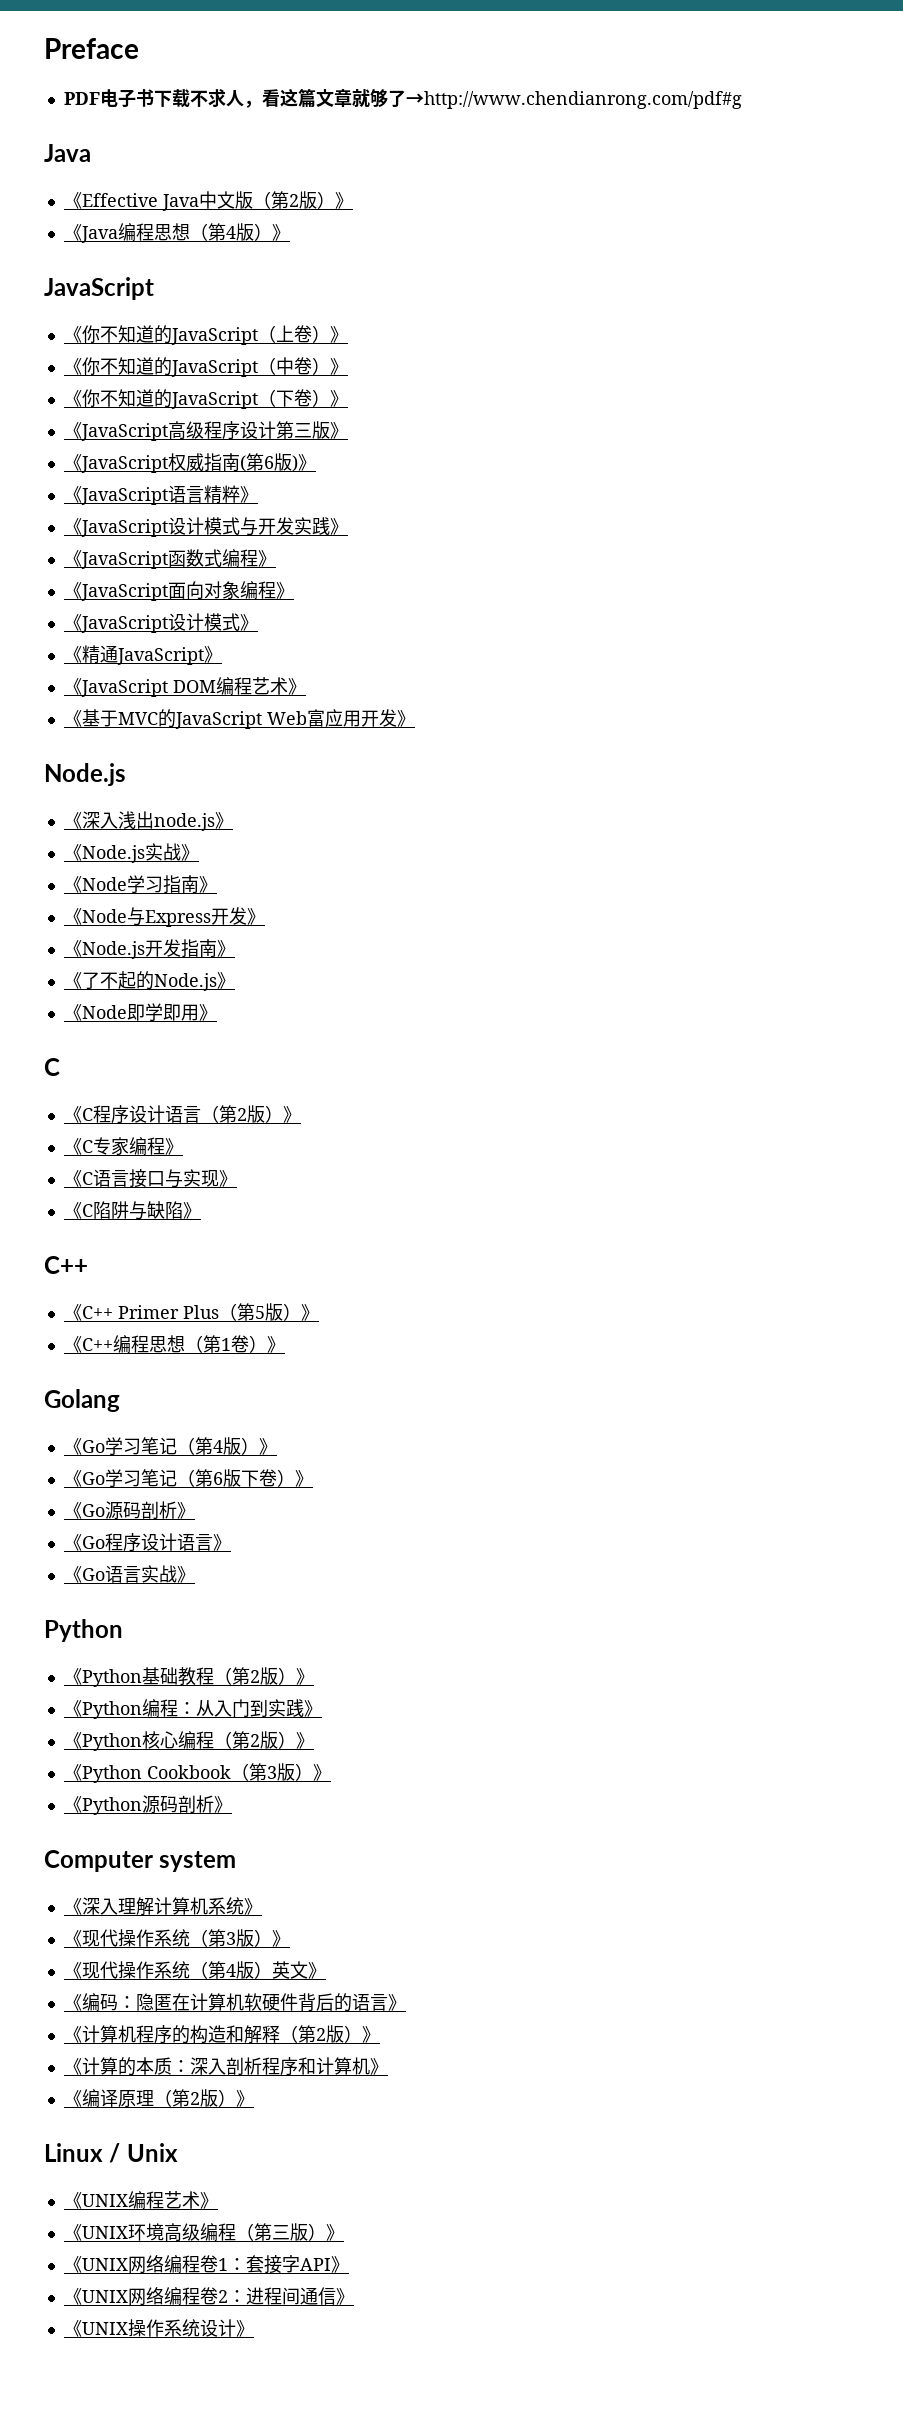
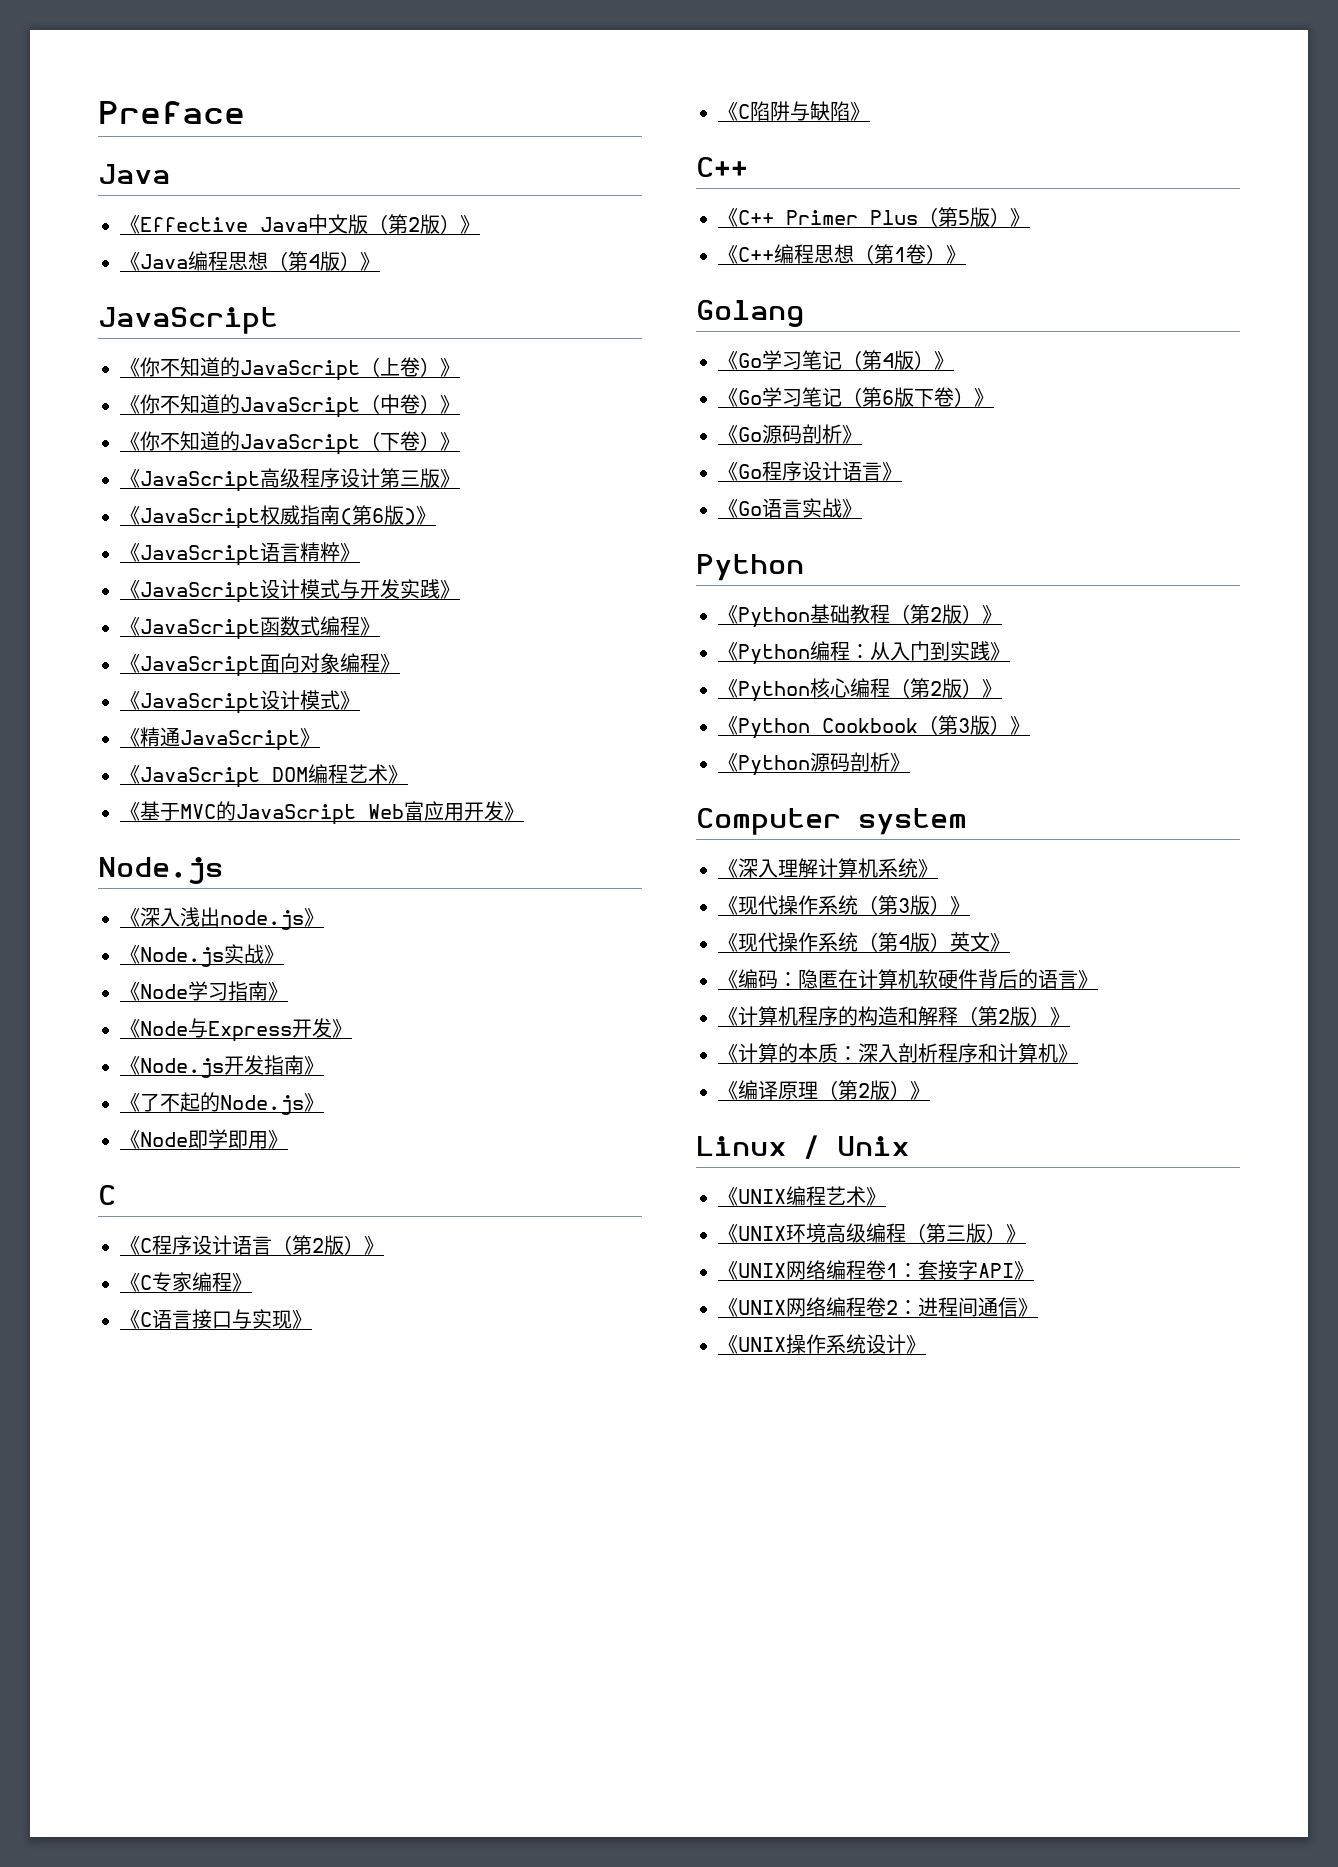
[63,88,742,109] // PDF电子书下载不求人，看这篇文章就够了→http://www.chendianrong.com/pdf#g -> (245, 112) none

